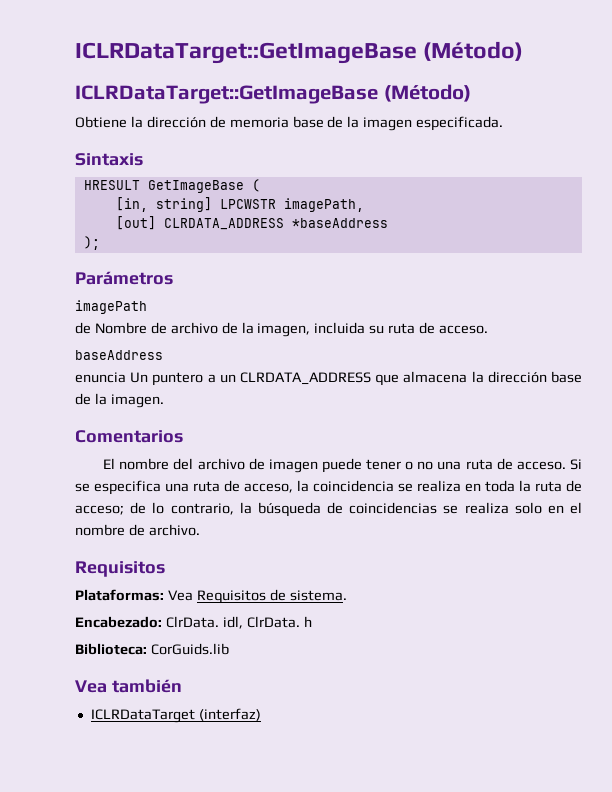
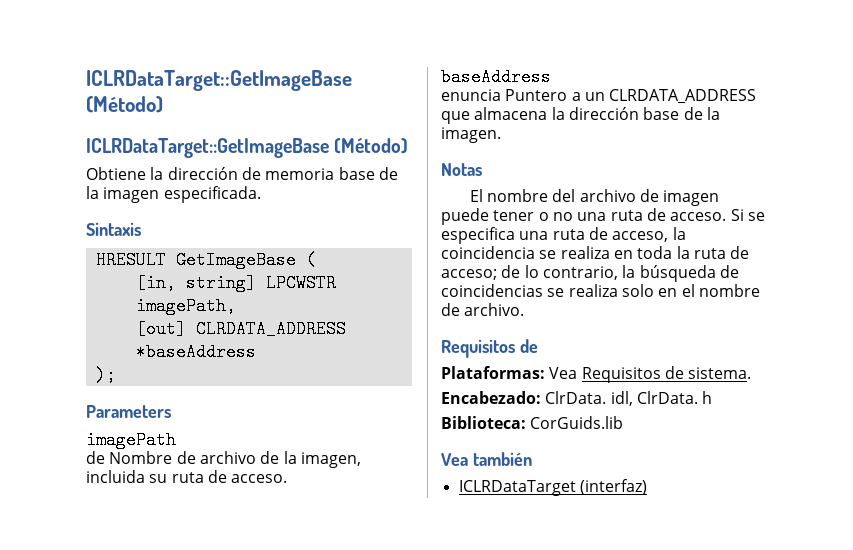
[75,271,173,285] Parámetros -> [86,405,171,418] Parameters
[130,372,204,386] Un puntero -> [505,89,568,101] Puntero
[75,430,183,443] Comentarios -> [441,163,482,176] Notas
(165, 569) none -> [519,339,538,353] de

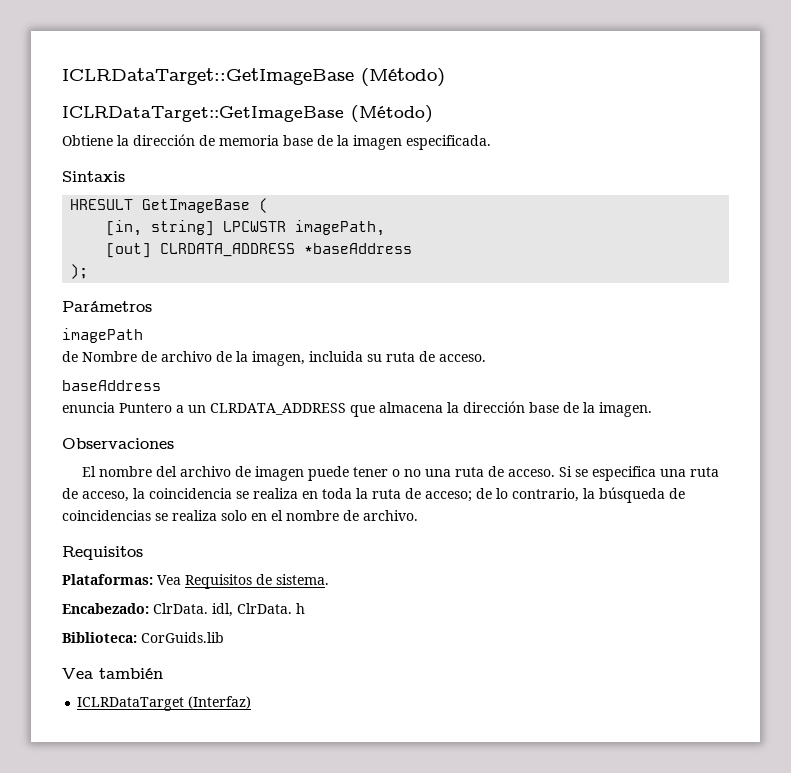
[86,405,171,418] Parameters -> [62,301,152,312] Parámetros
[441,163,482,176] Notas -> [62,438,174,449] Observaciones
[519,339,538,353] de -> (143, 553) none
[579,479,647,495] (interfaz) -> [188,696,252,709] (Interfaz)

